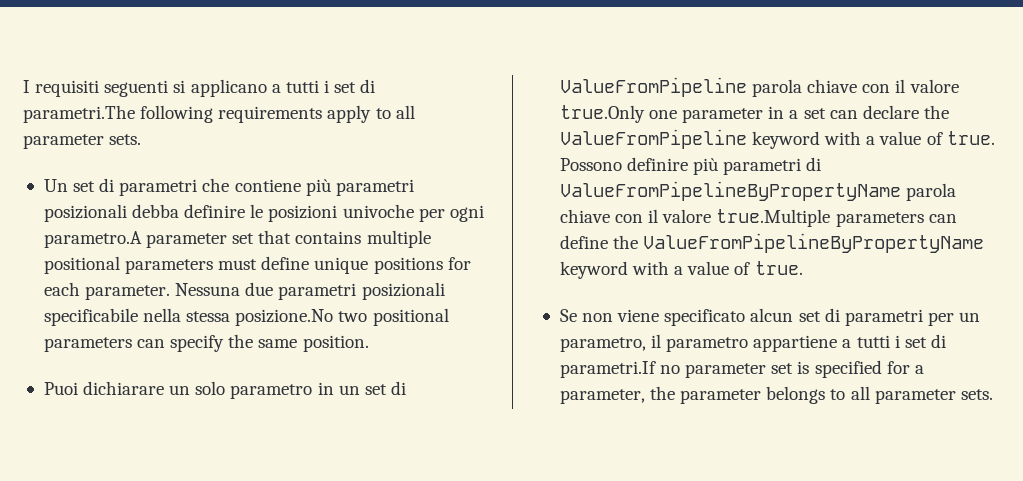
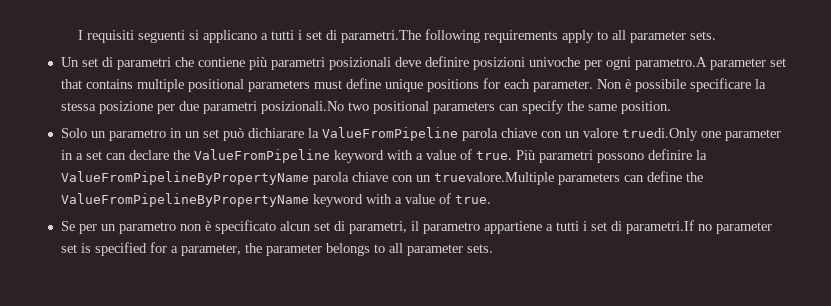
[132,204,264,218] debba definire le -> [394,56,469,67] deve definire
[175,282,445,300] [43,308,334,326] Nessuna due parametri posizionali specificabile nella stessa posizione.No -> [596,78,766,92] [60,101,344,114] Non è possibile specificare la stessa posizione per due parametri posizionali.No
[43,381,226,395] Puoi dichiarare un solo -> [60,128,106,138] Solo un
[390,381,406,395] di -> [222,128,319,141] può dichiarare la
[895,79,959,93] [559,105,645,123] il valore true.Only -> [564,128,698,141] un valore truedi.Only
[559,157,822,175] Possono definire più parametri di -> [515,149,707,163] Più parametri possono definire la
[648,209,831,227] il valore true.Multiple -> [415,172,554,185] un truevalore.Multiple
[582,308,981,326] [559,337,646,352] non viene specificato alcun set di parametri per un parametro, -> [78,220,407,234] per un parametro non è specificato alcun set di parametri,

